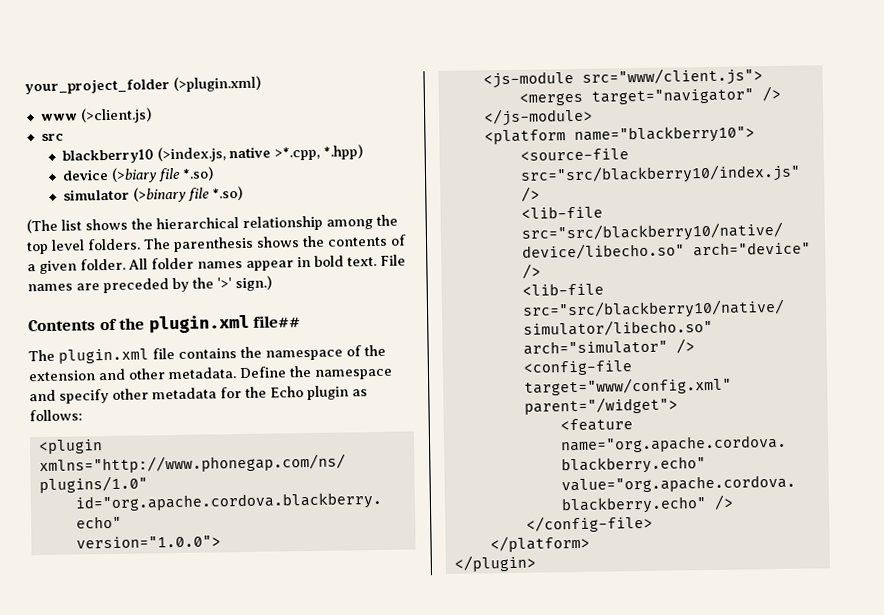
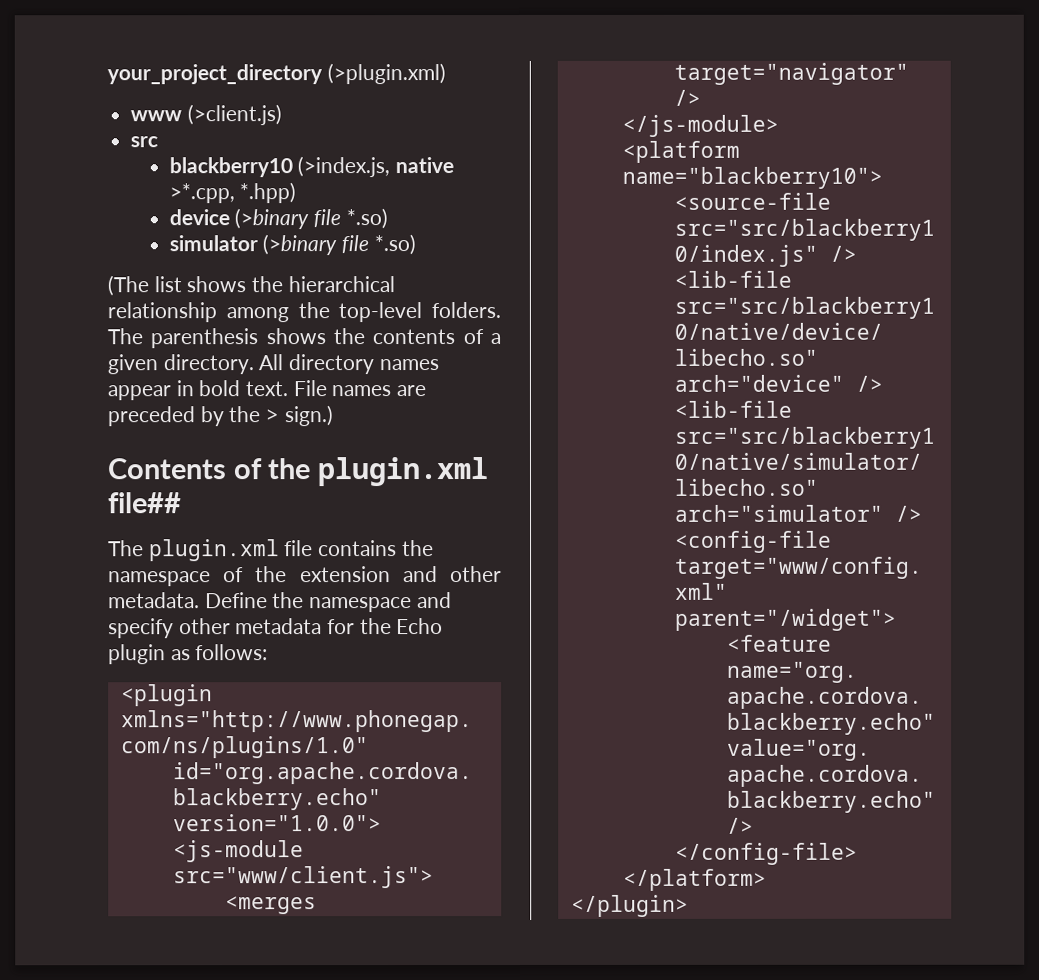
[24,78,170,95] your_project_folder -> [107,64,323,85] your_project_directory
[111,167,159,183] (>biary -> [234,208,310,230] (>binary
[26,239,85,255] top level -> [338,302,423,323] top-level
[80,257,194,271] folder. All folder -> [162,354,375,375] directory. All directory
[217,277,232,289] '>' -> [265,409,280,423] >

